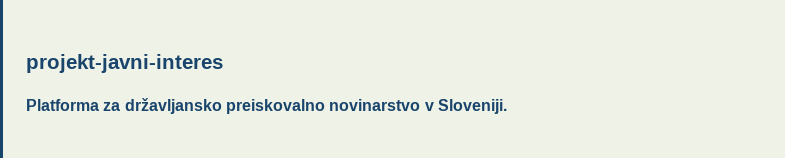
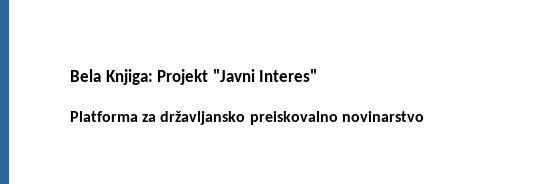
[26,54,223,73] projekt-javni-interes -> [70,69,318,85] Bela Knjiga: Projekt "Javni Interes"
[424,99,507,114] v Sloveniji. -> (424, 116) none

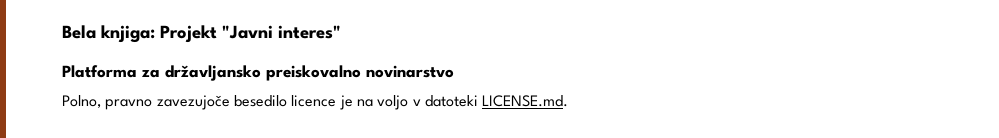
[105,69,153,85] Knjiga: -> [101,25,155,43] knjiga:
[259,69,318,82] Interes" -> [278,25,341,39] interes"
(424, 116) none -> [62,95,569,110] // Polno, pravno zavezujoče besedilo licence je na voljo v datoteki LICENSE.md.

